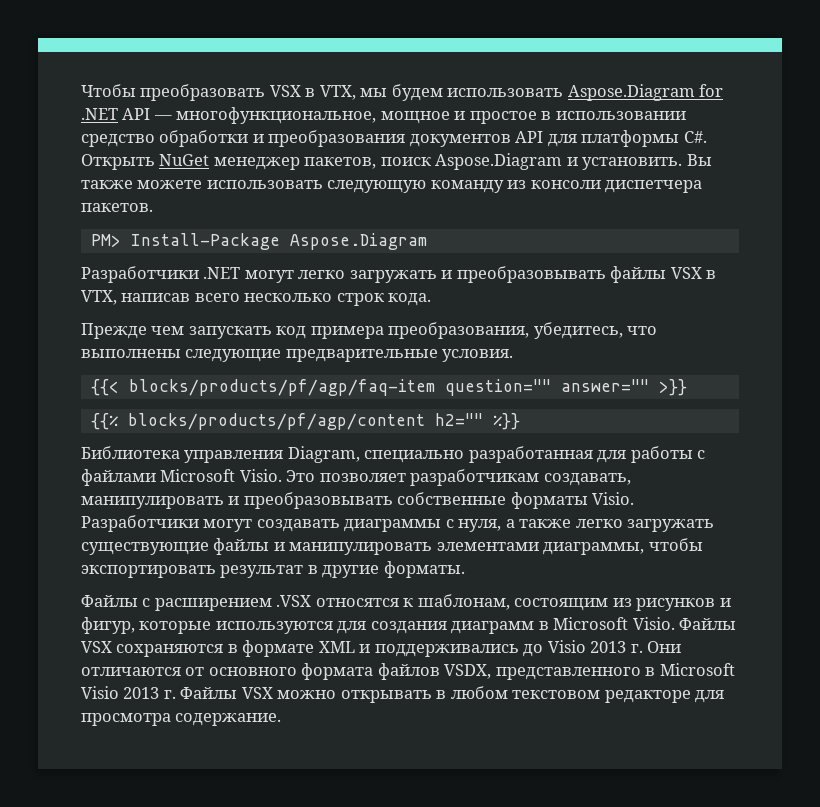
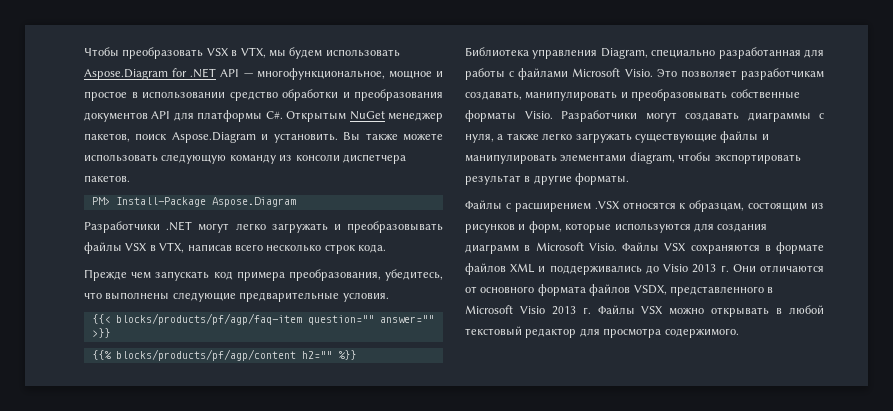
[81,154,155,170] Открыть -> [286,111,347,122] Открытым
[543,542,645,555] диаграммы, -> [629,152,675,164] diagram,
[417,594,510,610] шаблонам, -> [689,200,745,212] образцам,
[81,617,135,634] фигур, -> [528,221,562,233] форм,
(315, 648) none -> [465,263,506,275] файлов
[450,686,691,703] любом текстовом редакторе -> [789,305,824,314] [465,326,577,338] любой текстовый редактор
[175,713,282,726] содержание. -> [664,328,739,338] содержимого.

